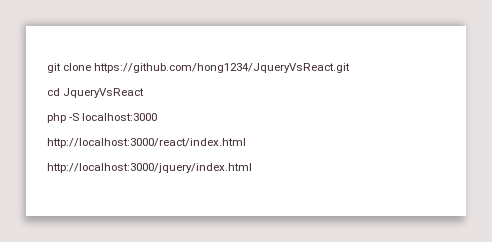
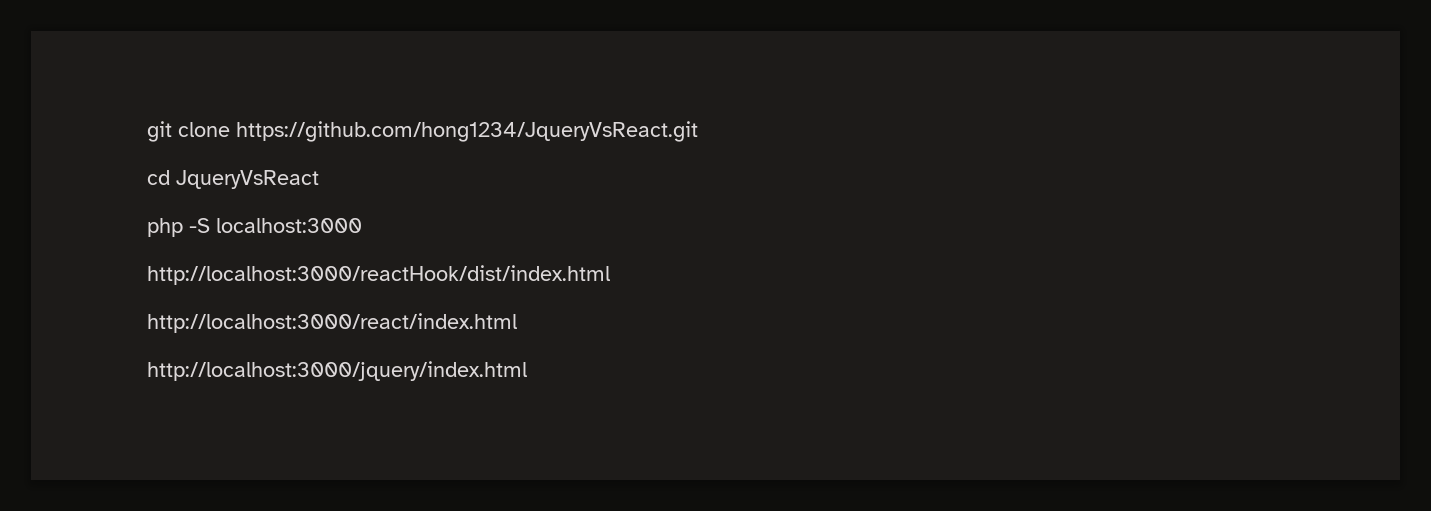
(158, 117) none -> [147,265,610,285] // http://localhost:3000/reactHook/dist/index.html

